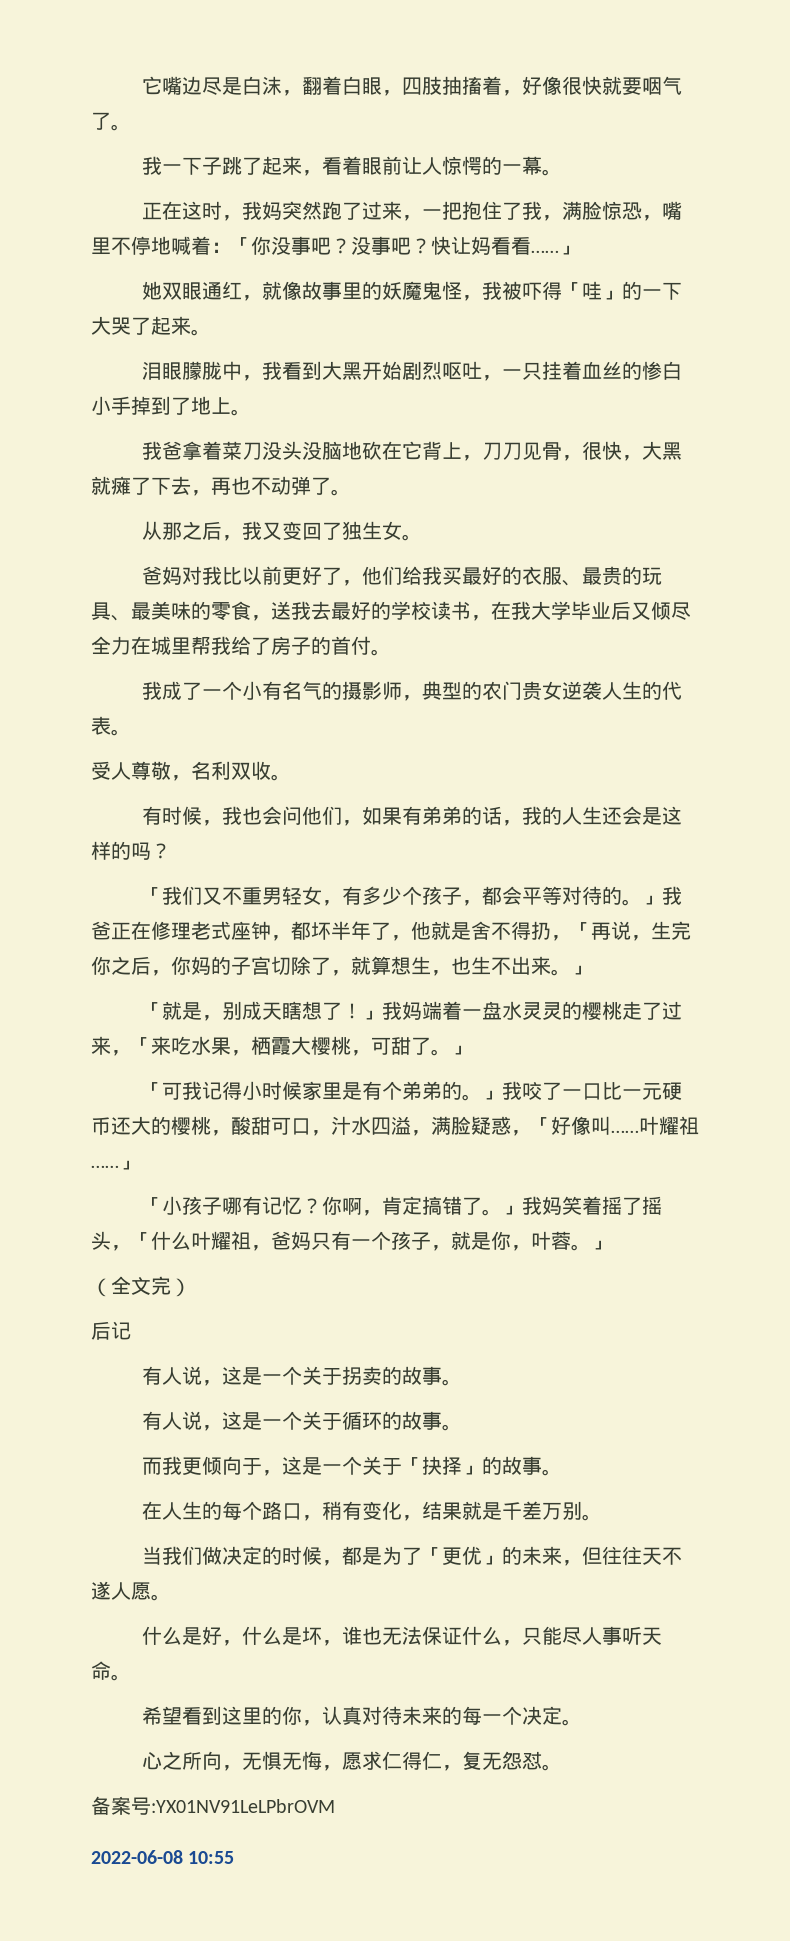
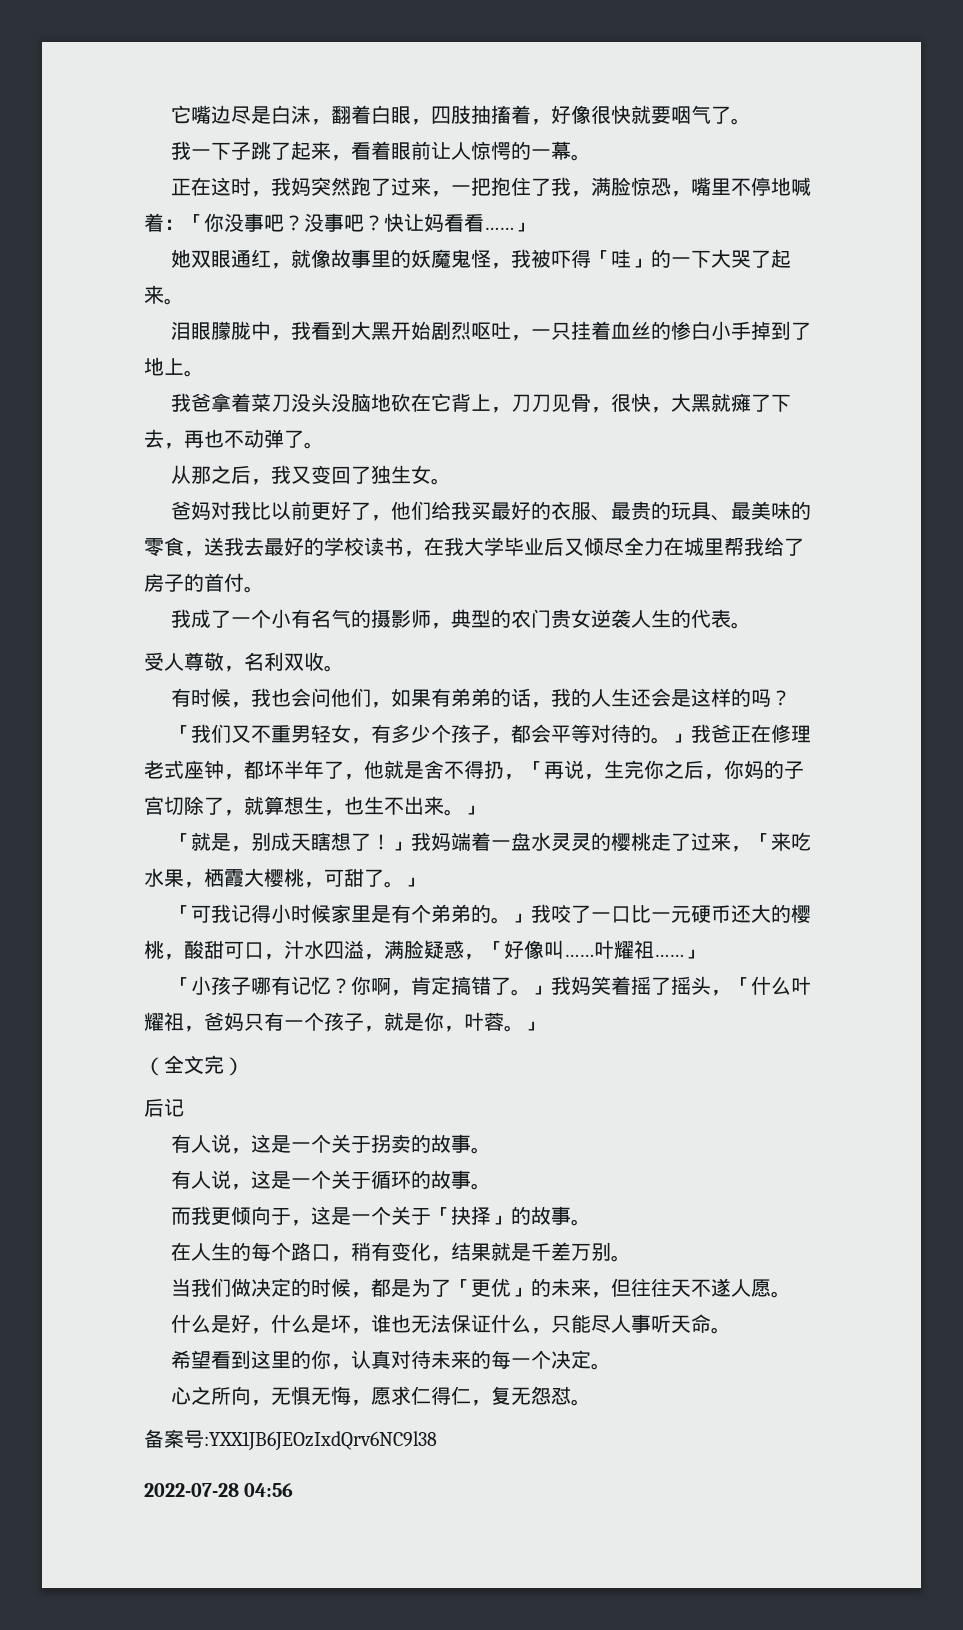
[151,1799,335,1813] [91,1850,235,1864] :YX01NV91LeLPbrOVM // 2022-06-08 10:55 -> [204,1431,437,1451] [144,1483,294,1497] :YXX1JB6JEOzIxdQrv6NC9l38 // 2022-07-28 04:56

